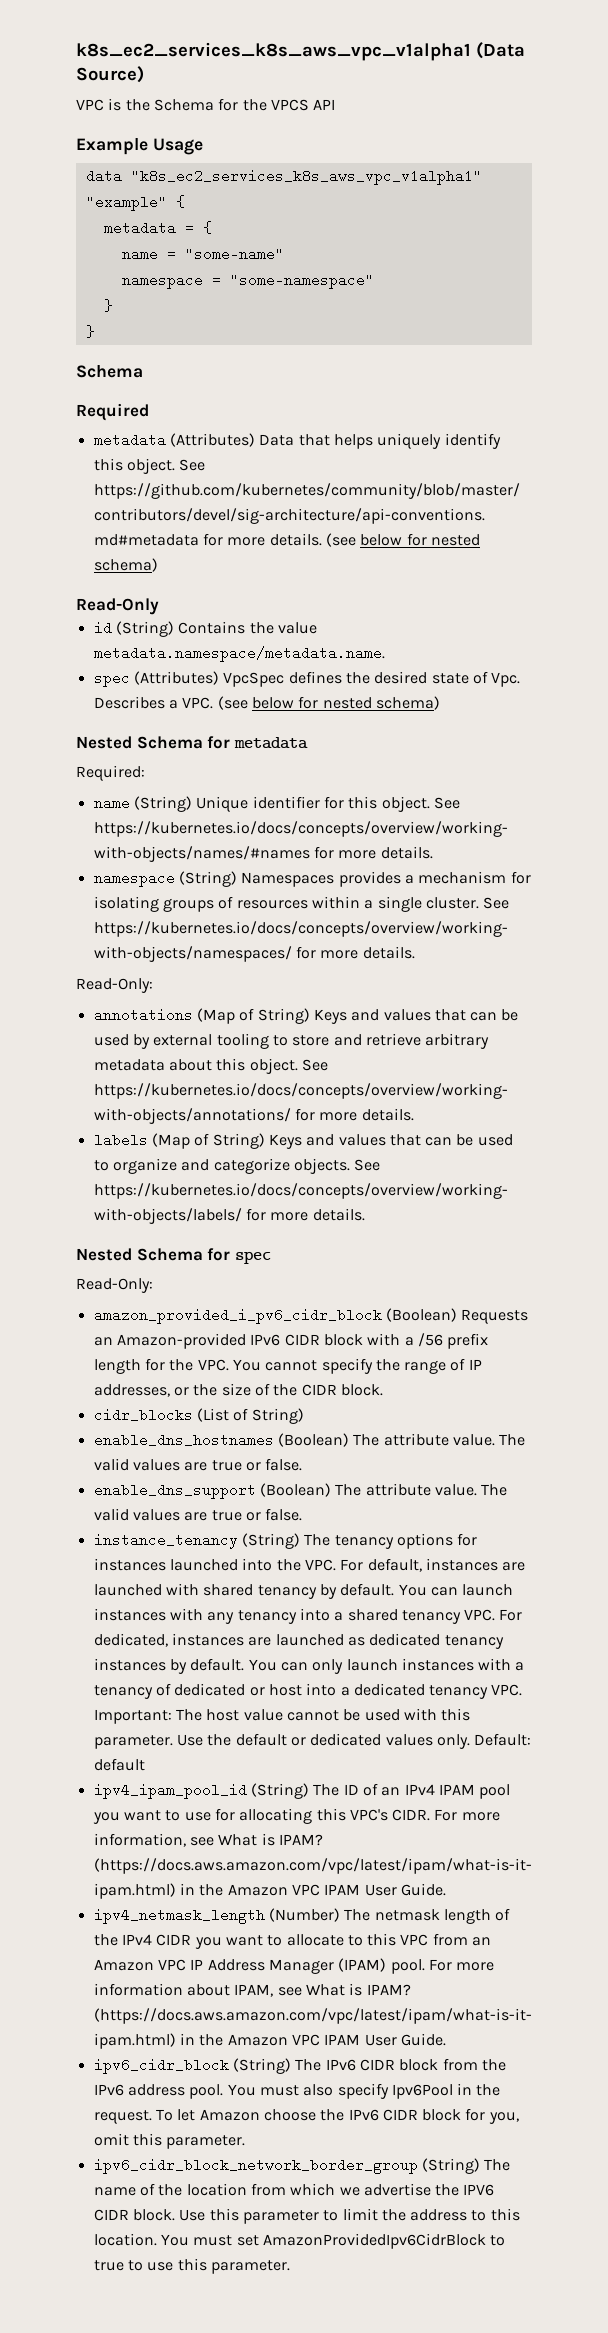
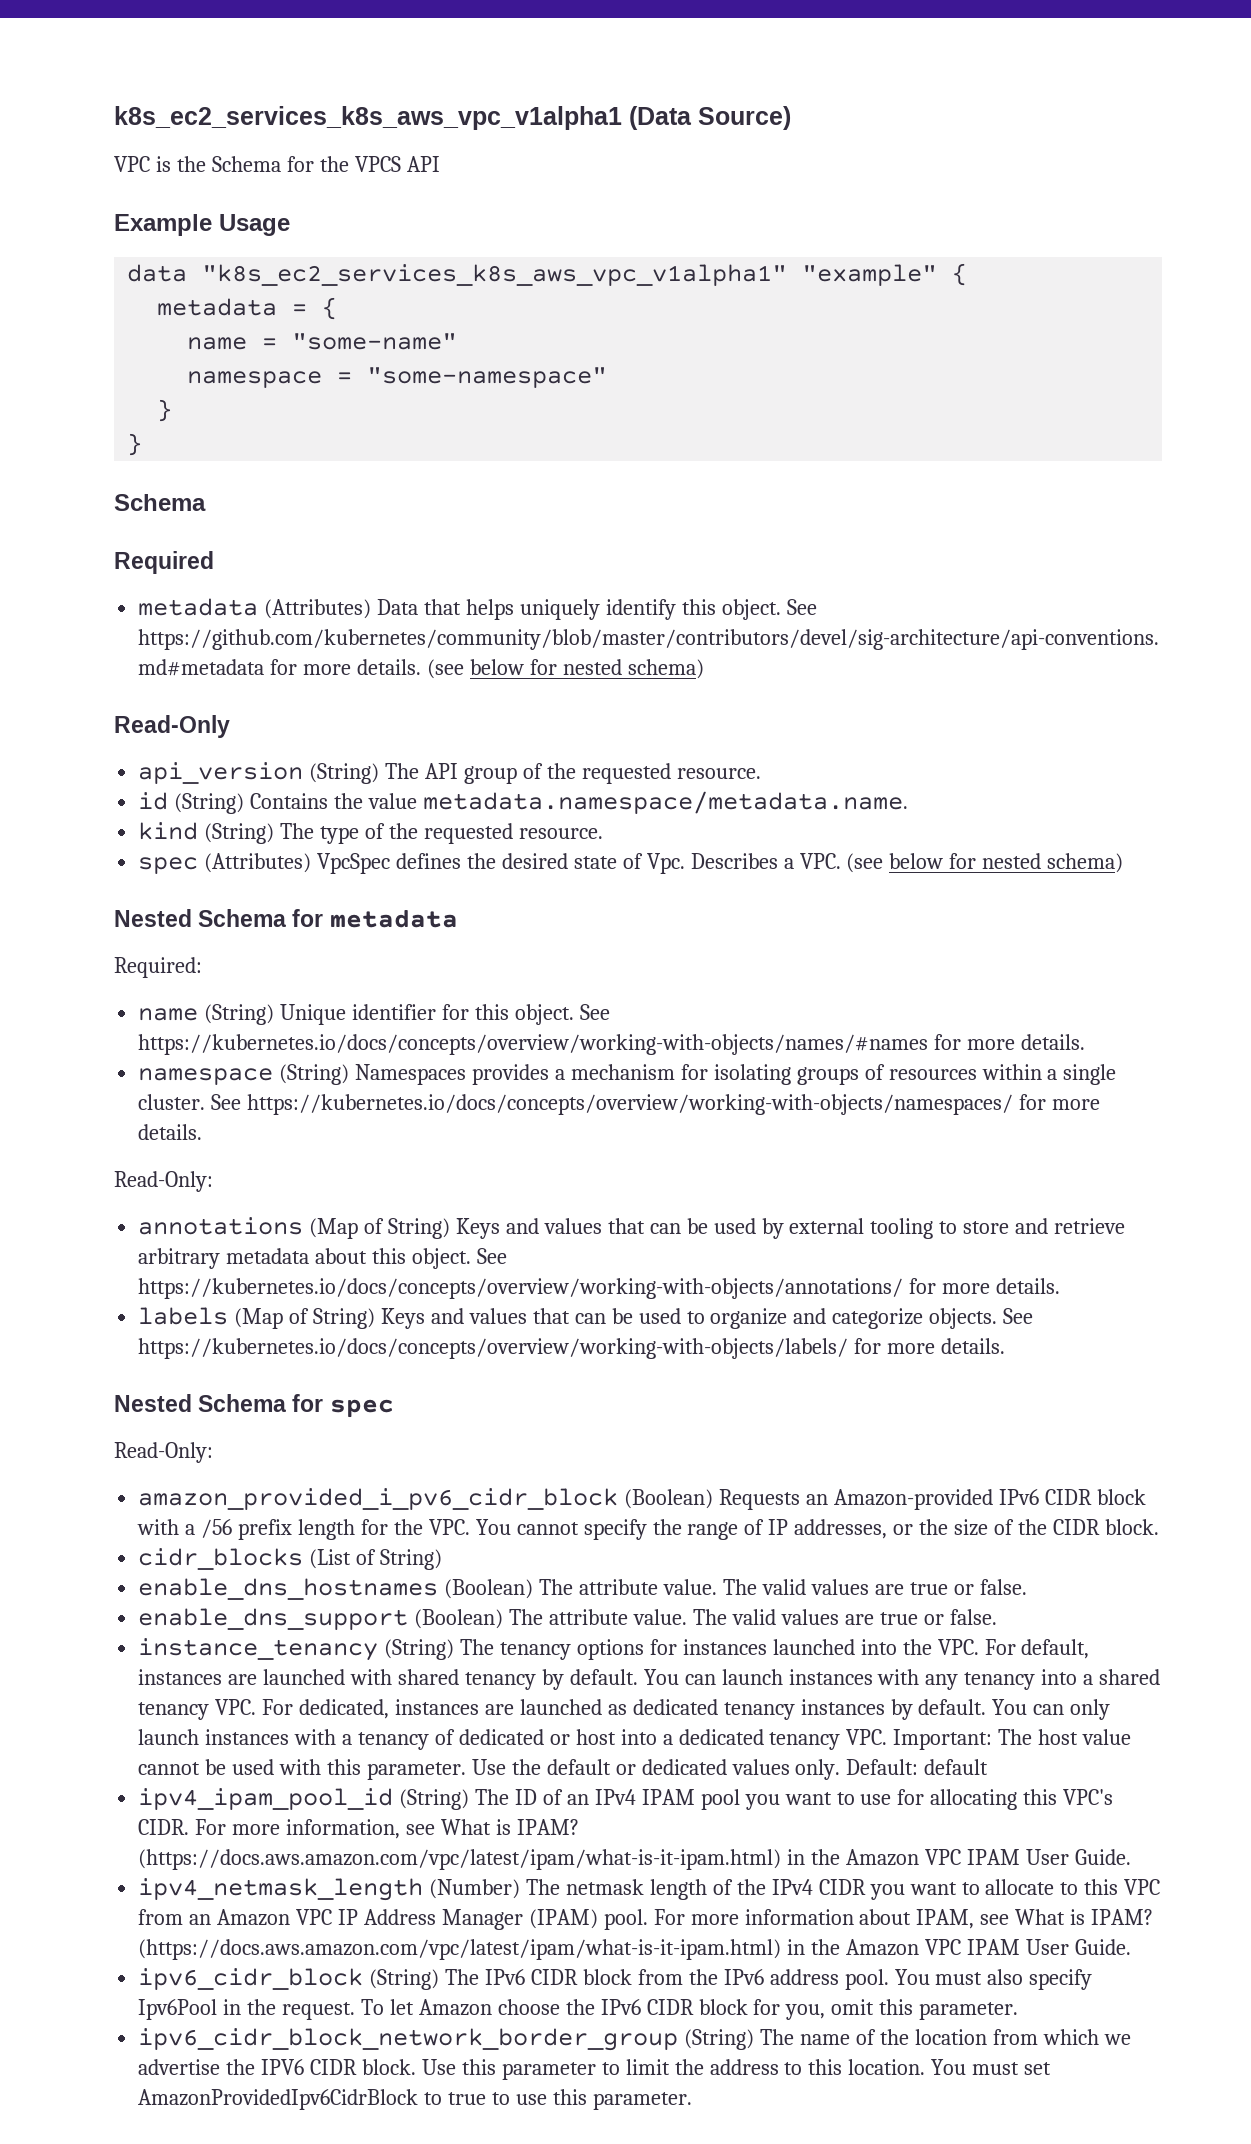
(159, 606) none -> [138,762,761,784] // api_version (String) The API group of the requested resource.
(385, 654) none -> [138,822,603,844] // kind (String) The type of the requested resource.

